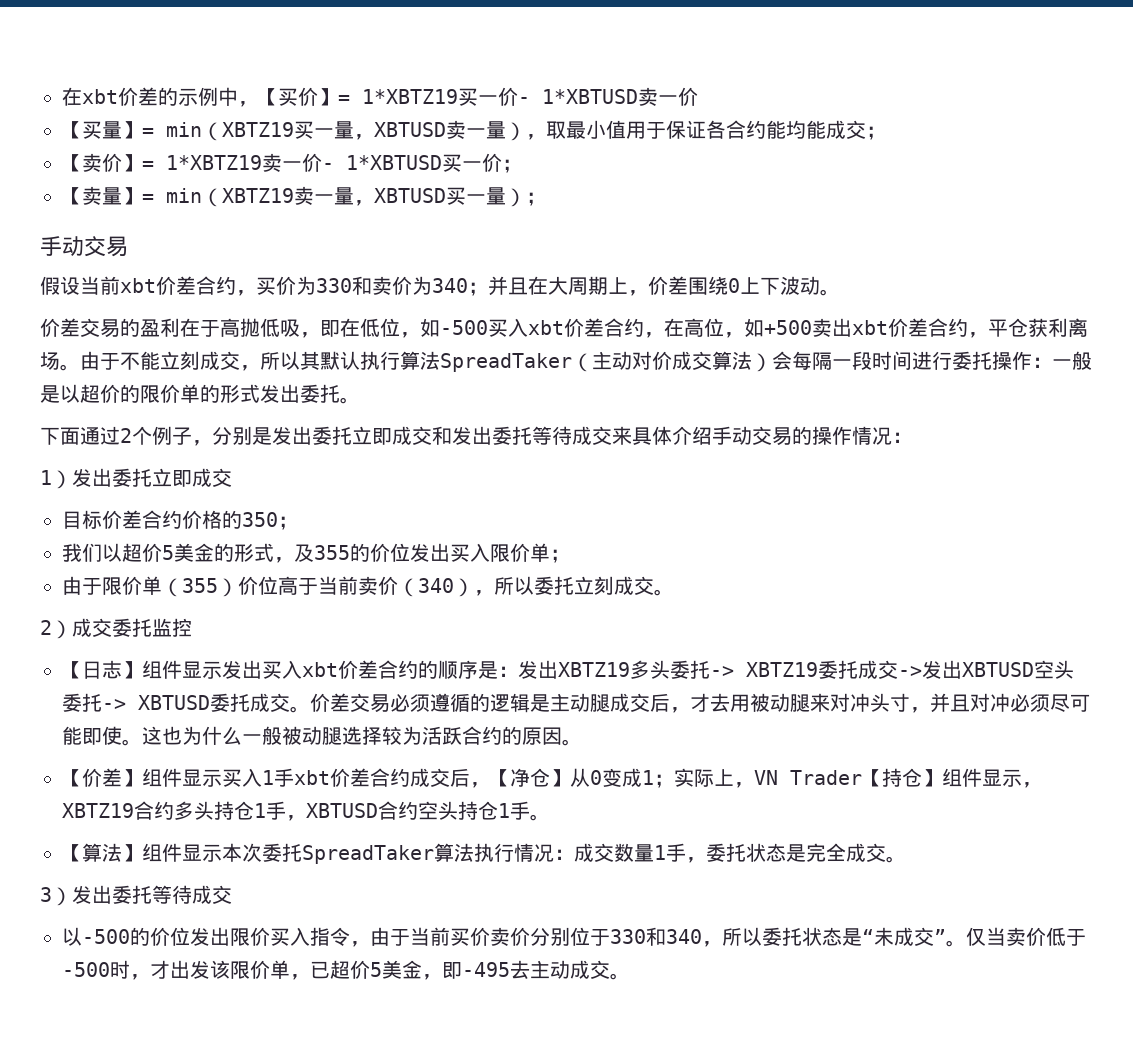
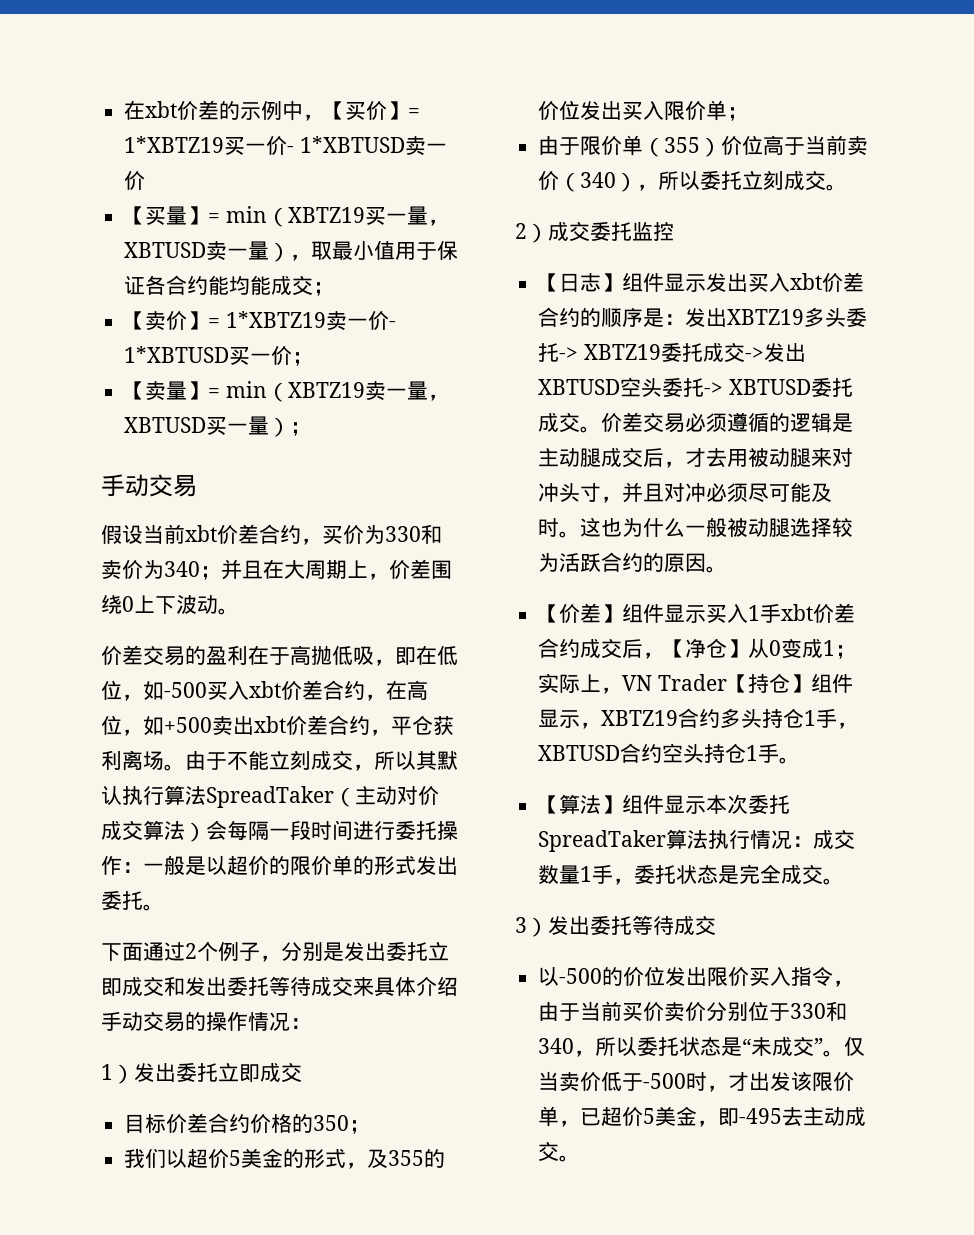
[82,726,122,745] 即使 -> [811,483,833,502] [538,518,560,537] 及时

